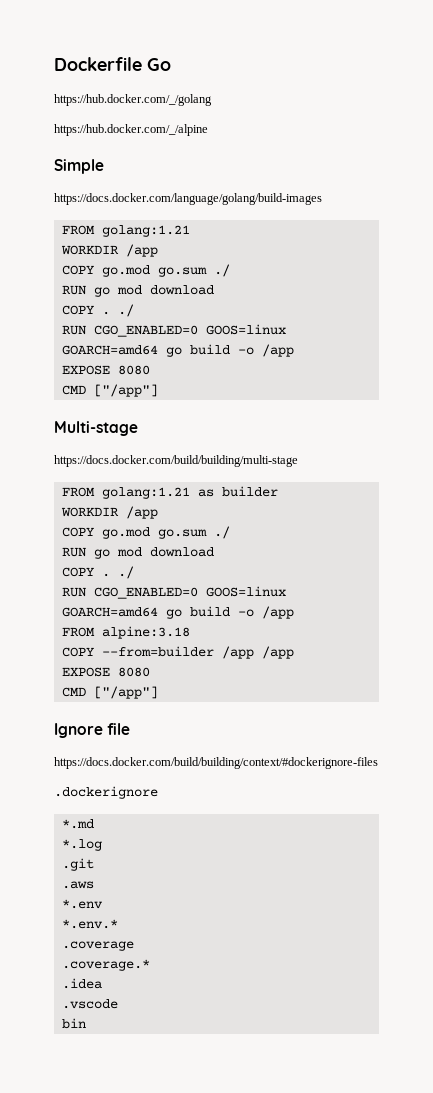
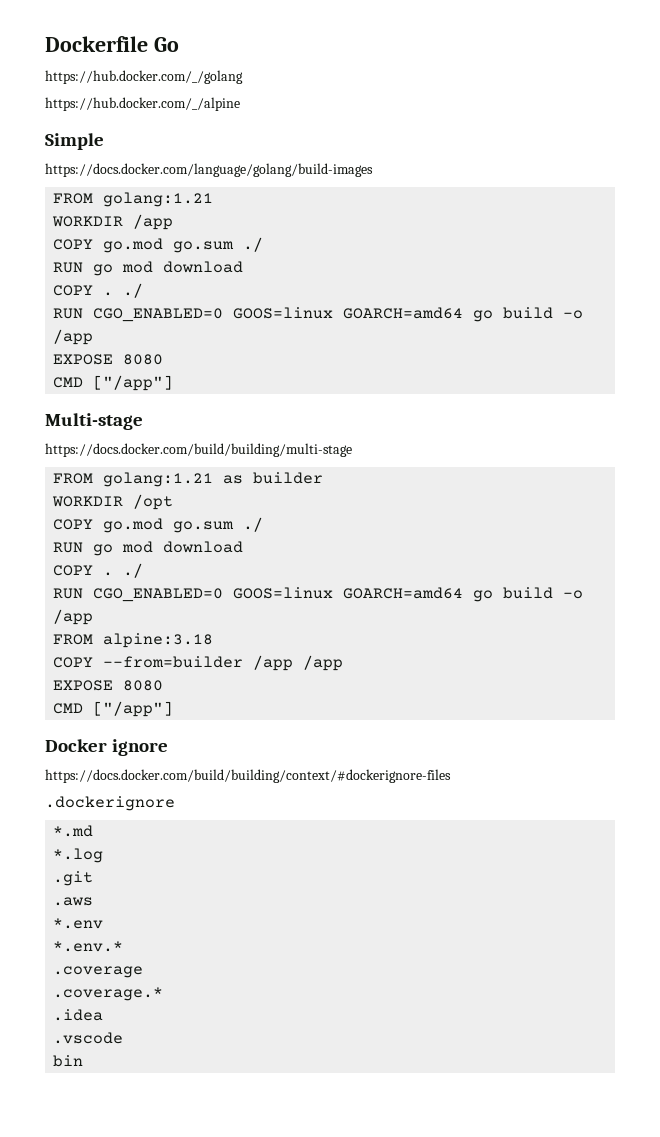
[125,506,158,519] /app -> [133,494,174,510] /opt
[54,723,131,738] Ignore file -> [45,739,169,756] Docker ignore

